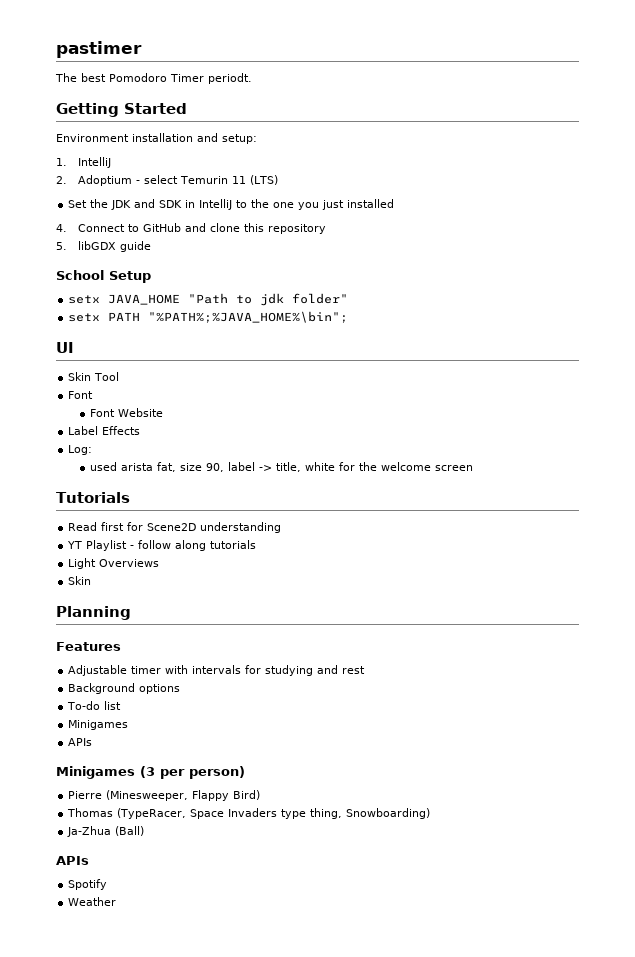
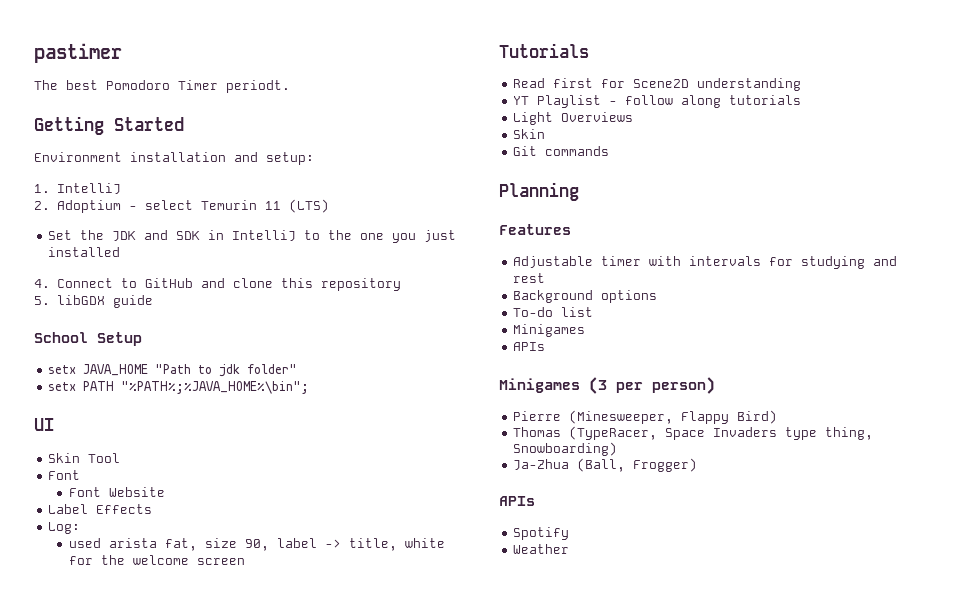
(92, 580) none -> [513,146,610,156] // Git commands
[115,826,145,836] (Ball) -> [577,458,698,472] (Ball, Frogger)

